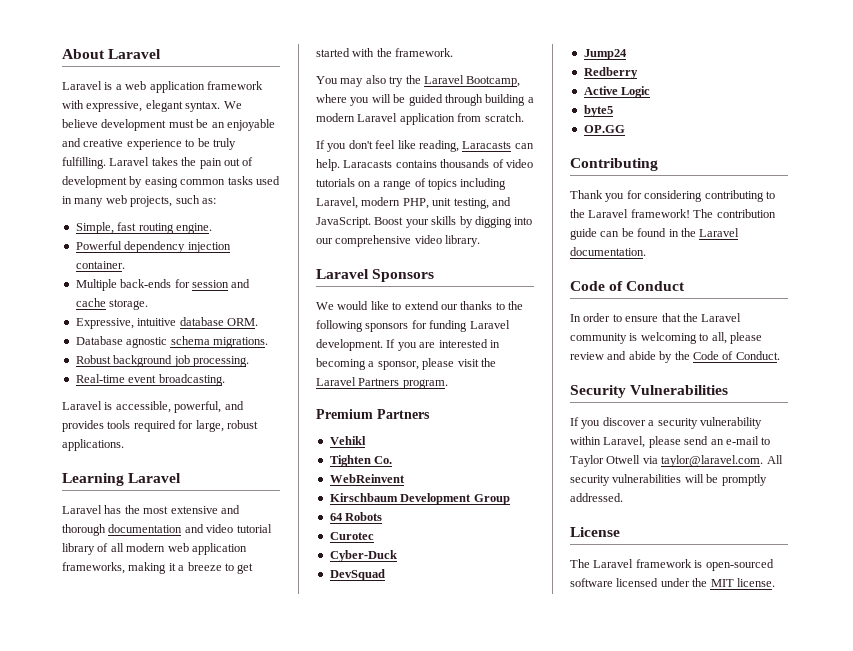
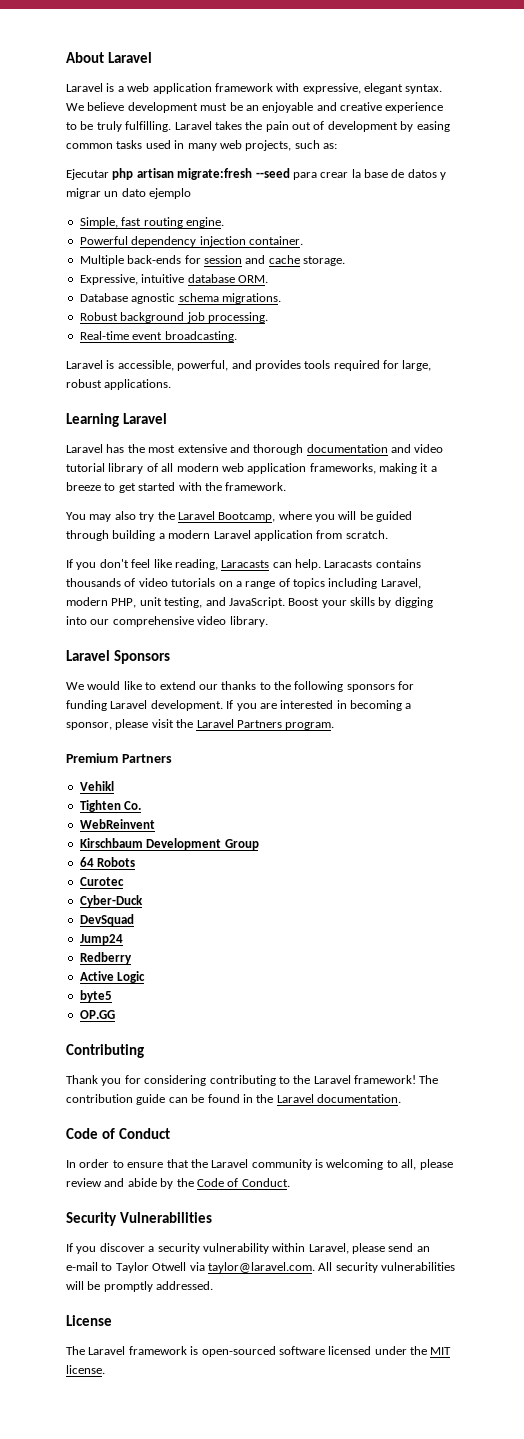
(216, 201) none -> [66,168,447,180] [66,188,192,199] // Ejecutar php artisan migrate:fresh --seed para crear la base de datos y migrar un dato ejemplo

